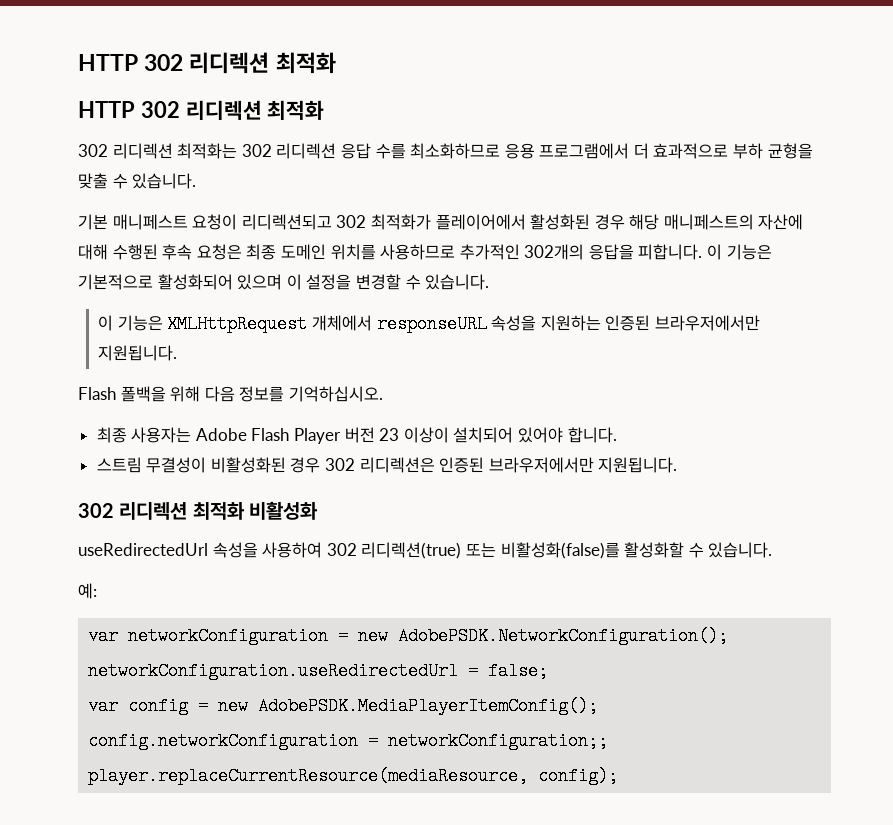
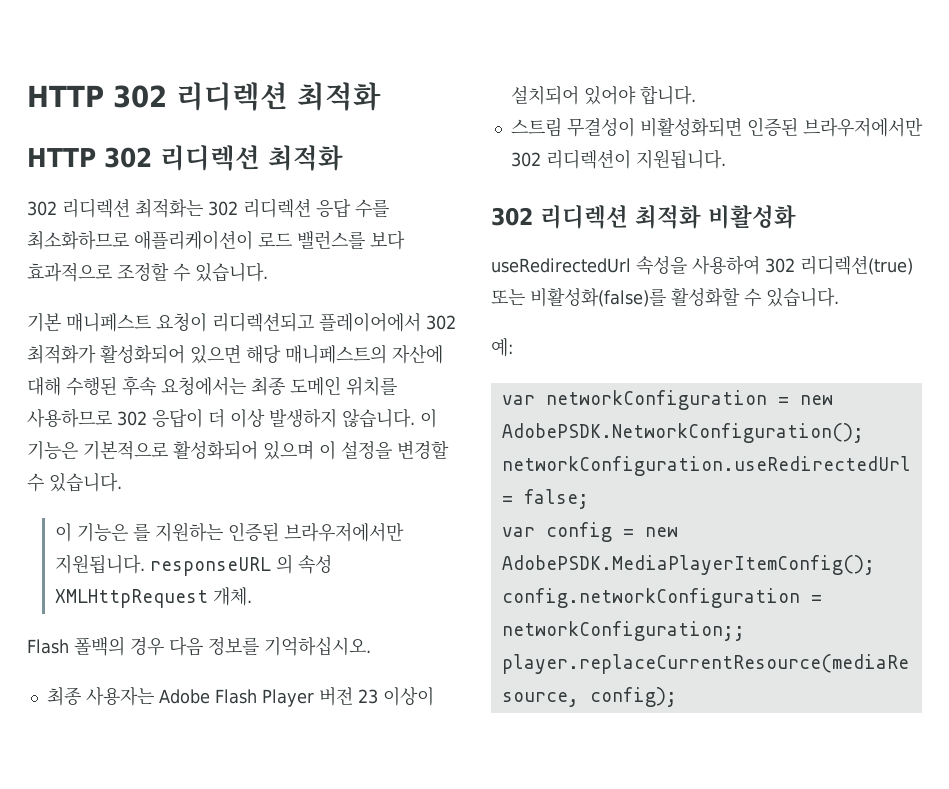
[504,143,813,159] [78,173,108,189] 응용 프로그램에서 더 효과적으로 부하 균형을 맞출 -> [134,230,405,250] [27,263,169,282] 애플리케이션이 로드 밸런스를 보다 효과적으로 조정할
(332, 222) none -> [319,313,421,332] 플레이어에서
[435,214,625,230] 플레이어에서 활성화된 경우 -> [100,345,241,364] 활성화되어 있으면
[196,244,242,260] 요청은 -> [161,376,246,396] 요청에서는
[459,244,703,260] 추가적인 302개의 응답을 피합니다. -> [117,408,415,428] 302 응답이 더 이상 발생하지 않습니다.
[167,315,537,333] XMLHttpRequest 개체에서 responseURL 속성을 -> [132,523,150,541] 를
[78,386,201,402] // Flash 폴백을 위해 -> [149,554,332,576] [54,587,252,608] [27,636,164,656] responseURL 의 속성 XMLHttpRequest 개체. // Flash 폴백의 경우
[210,457,594,473] 비활성화된 경우 302 리디렉션은 인증된 브라우저에서만 -> [639,117,923,137] [510,149,631,169] 비활성화되면 인증된 브라우저에서만 302 리디렉션이

